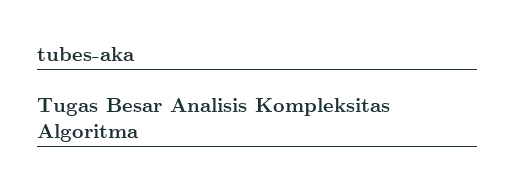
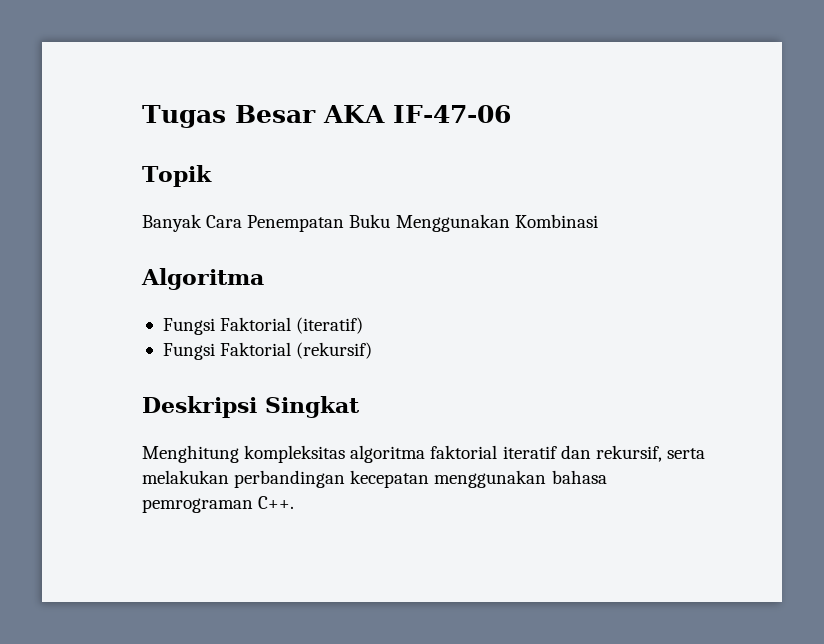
[37,47,135,61] tubes-aka // -> (142, 116) none
[170,98,390,116] [37,124,139,142] Analisis Kompleksitas Algoritma -> [322,105,511,123] [142,165,212,187] [142,214,598,232] [141,268,264,290] [162,317,364,335] [162,342,373,360] [142,396,360,418] [142,445,705,463] [142,470,607,488] [142,496,295,513] AKA IF-47-06 // Topik // Banyak Cara Penempatan Buku Menggunakan Kombinasi // Algoritma // Fungsi Faktorial (iteratif) // Fungsi Faktorial (rekursif) // Deskripsi Singkat // Menghitung kompleksitas algoritma faktorial iteratif dan rekursif, serta melakukan perbandingan kecepatan menggunakan bahasa pemrograman C++.

